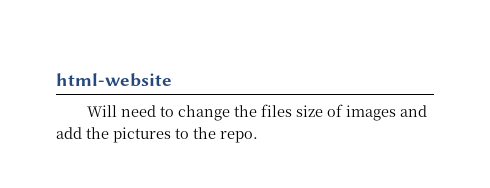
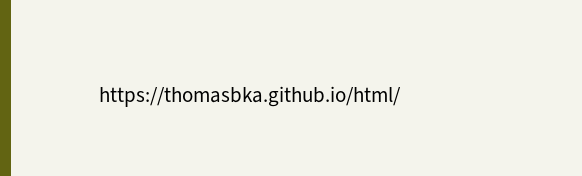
[56,73,172,87] [86,104,427,121] [56,127,258,143] html-website // Will need to change the files size of images and add the pictures to the repo. -> [99,86,401,107] https://thomasbka.github.io/html/

